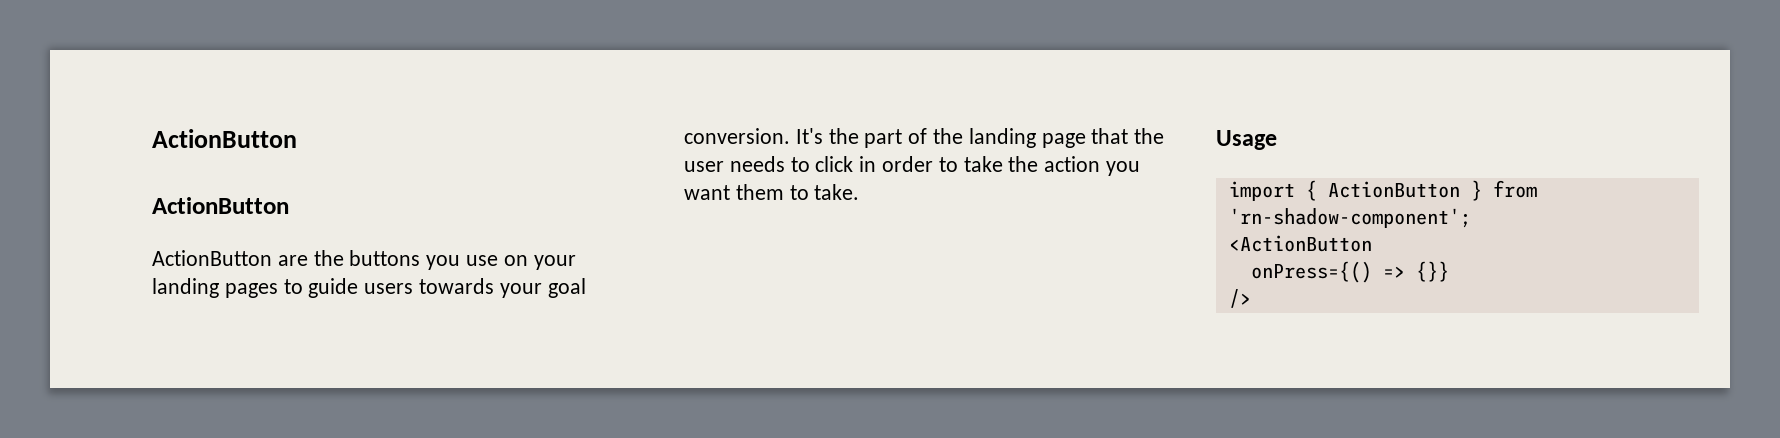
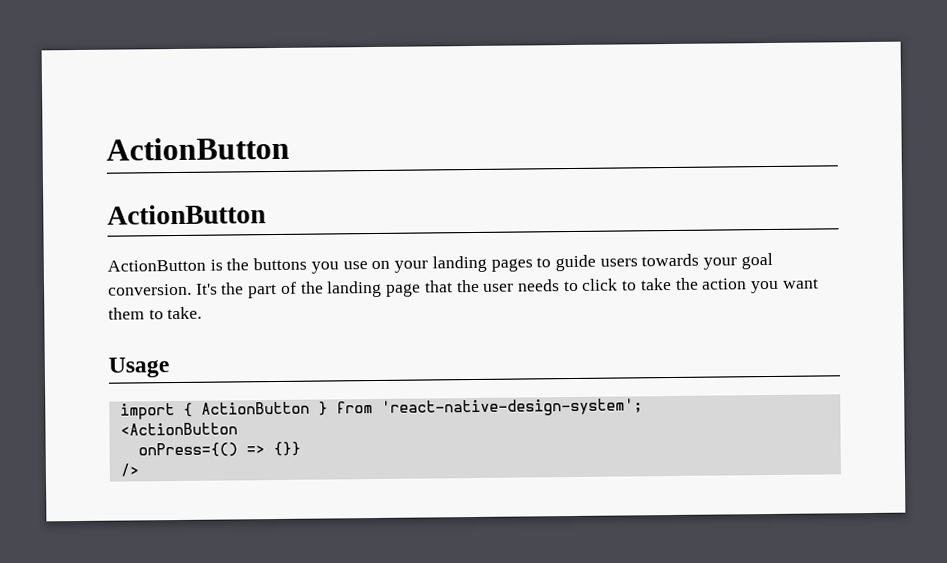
[277,255,308,266] are -> [209,259,223,271] is
[859,156,934,172] in order -> (619, 284) none
[1228,208,1471,228] 'rn-shadow-component'; -> [380,398,643,417] 'react-native-design-system';

